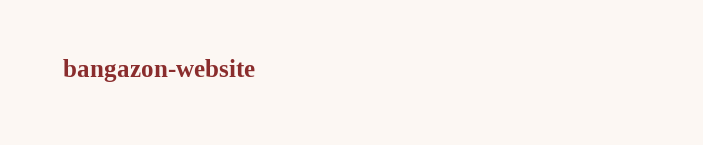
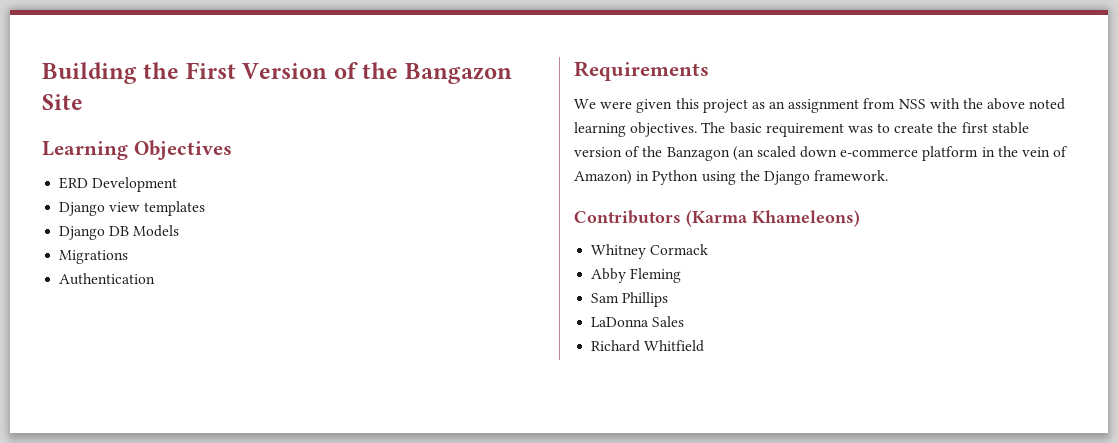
[63,59,255,82] bangazon-website -> [42,62,512,84] [42,94,83,110] [42,140,232,160] [59,177,178,192] [59,201,206,216] [59,225,180,240] [59,250,129,264] [59,273,156,285] [574,61,709,81] [574,98,1066,113] [574,122,1029,137] [574,146,1069,161] [574,170,889,185] [574,210,860,227] [591,244,709,259] [591,268,682,283] [591,292,669,307] [591,316,685,327] [591,340,705,352] Building the First Version of the Bangazon Site // Learning Objectives // ERD Development // Django view templates // Django DB Models // Migrations // Authentication // Requirements // We were given this project as an assignment from NSS with the above noted learning objectives. The basic requirement was to create the first stable version of the Banzagon (an scaled down e-commerce platform in the vein of Amazon) in Python using the Django framework. // Contributors (Karma Khameleons) // Whitney Cormack // Abby Fleming // Sam Phillips // LaDonna Sales // Richard Whitfield

